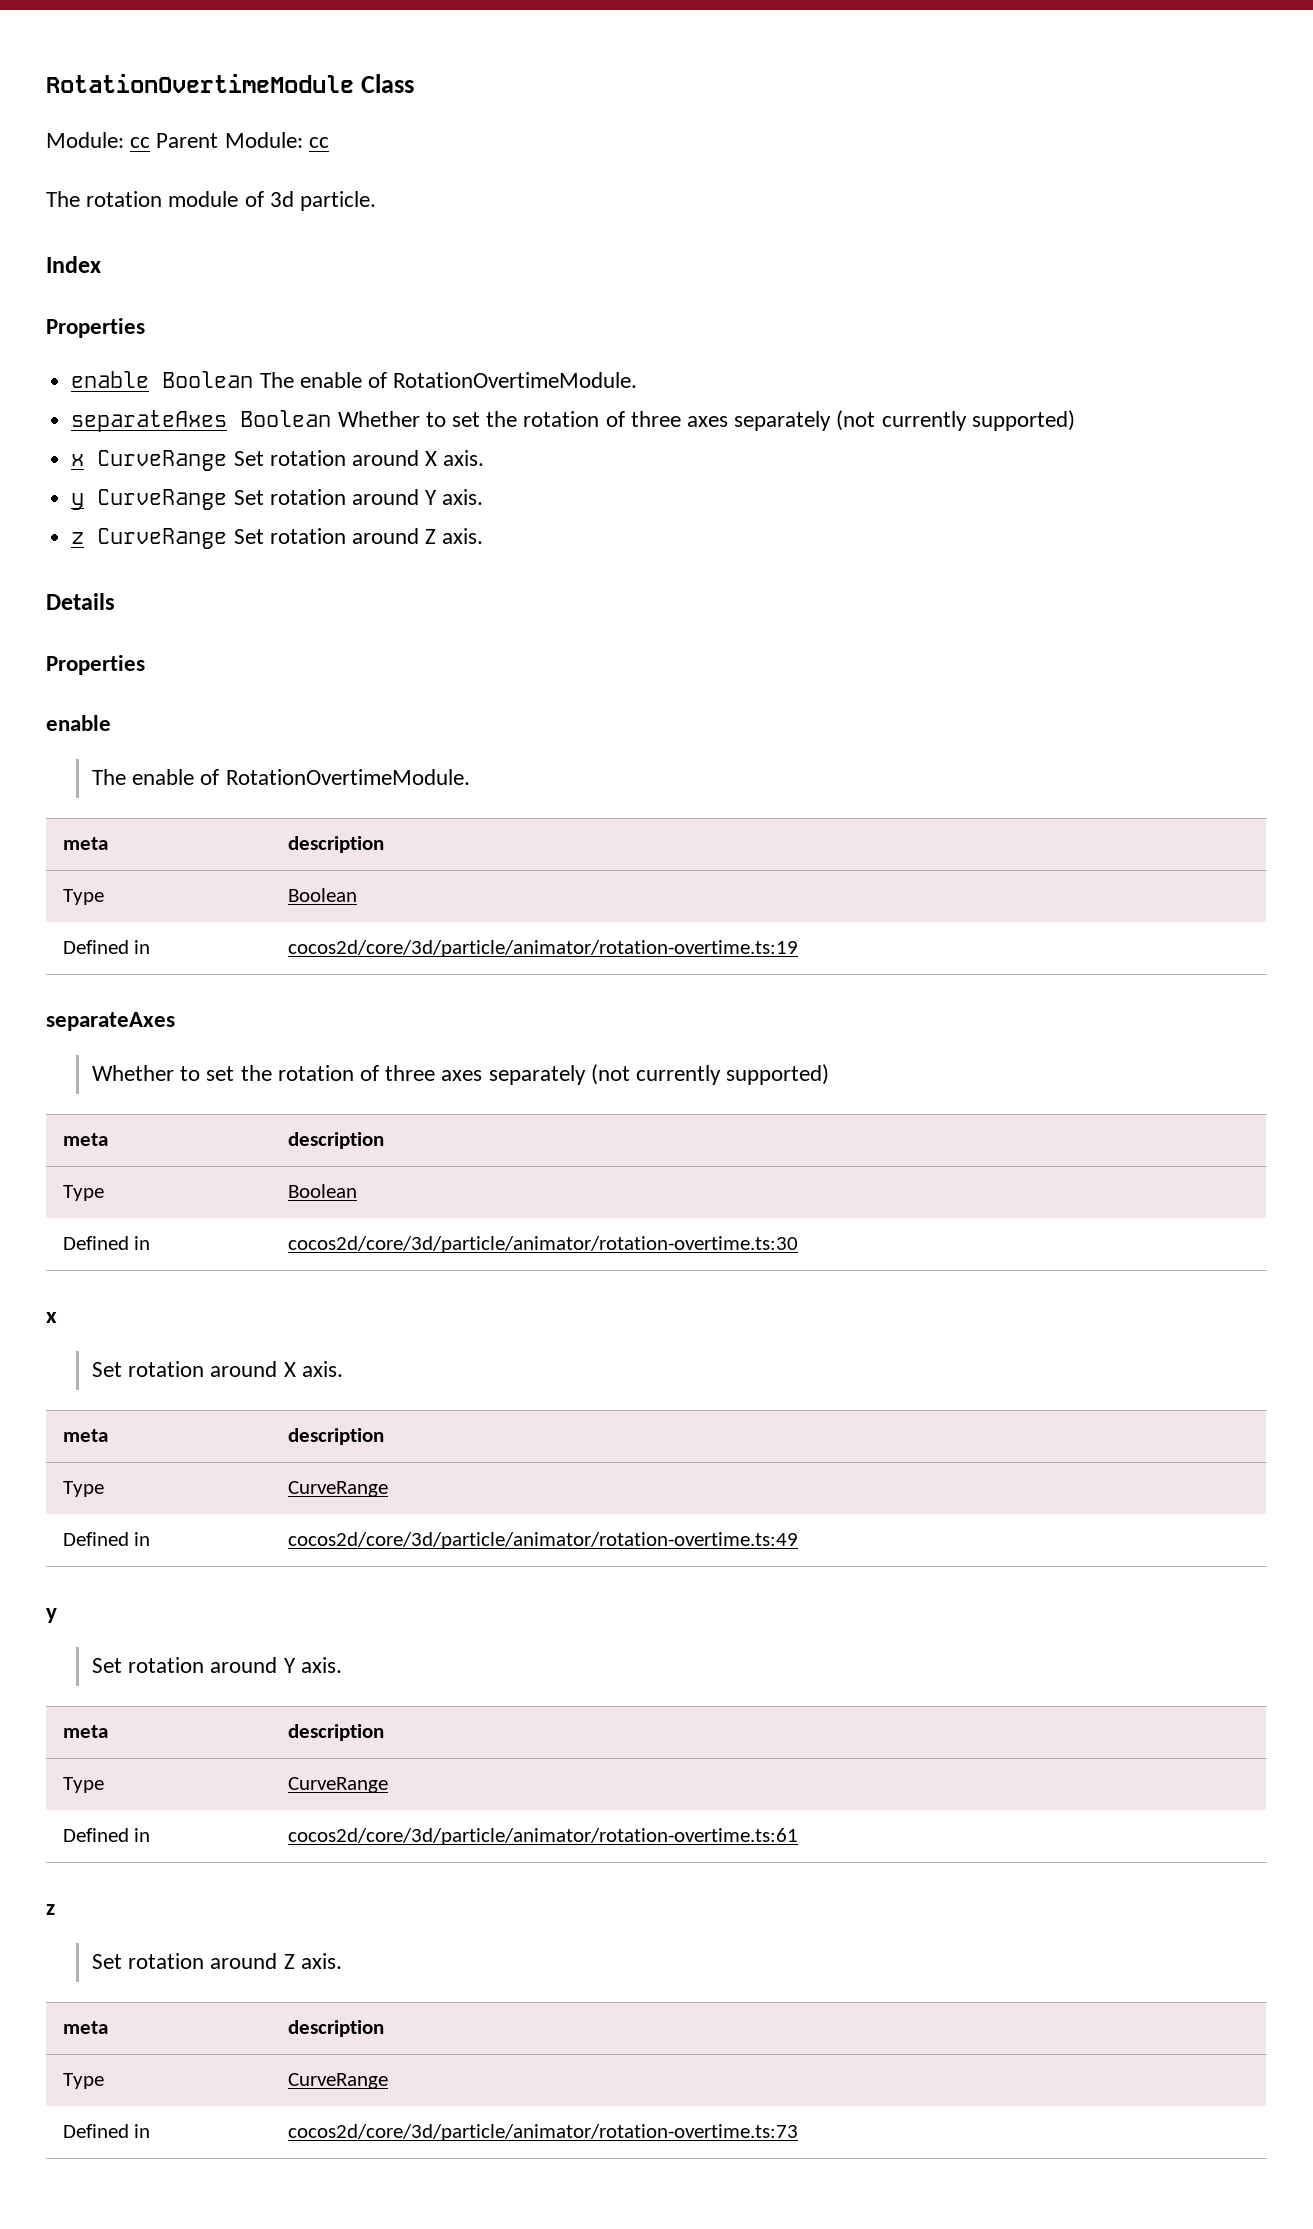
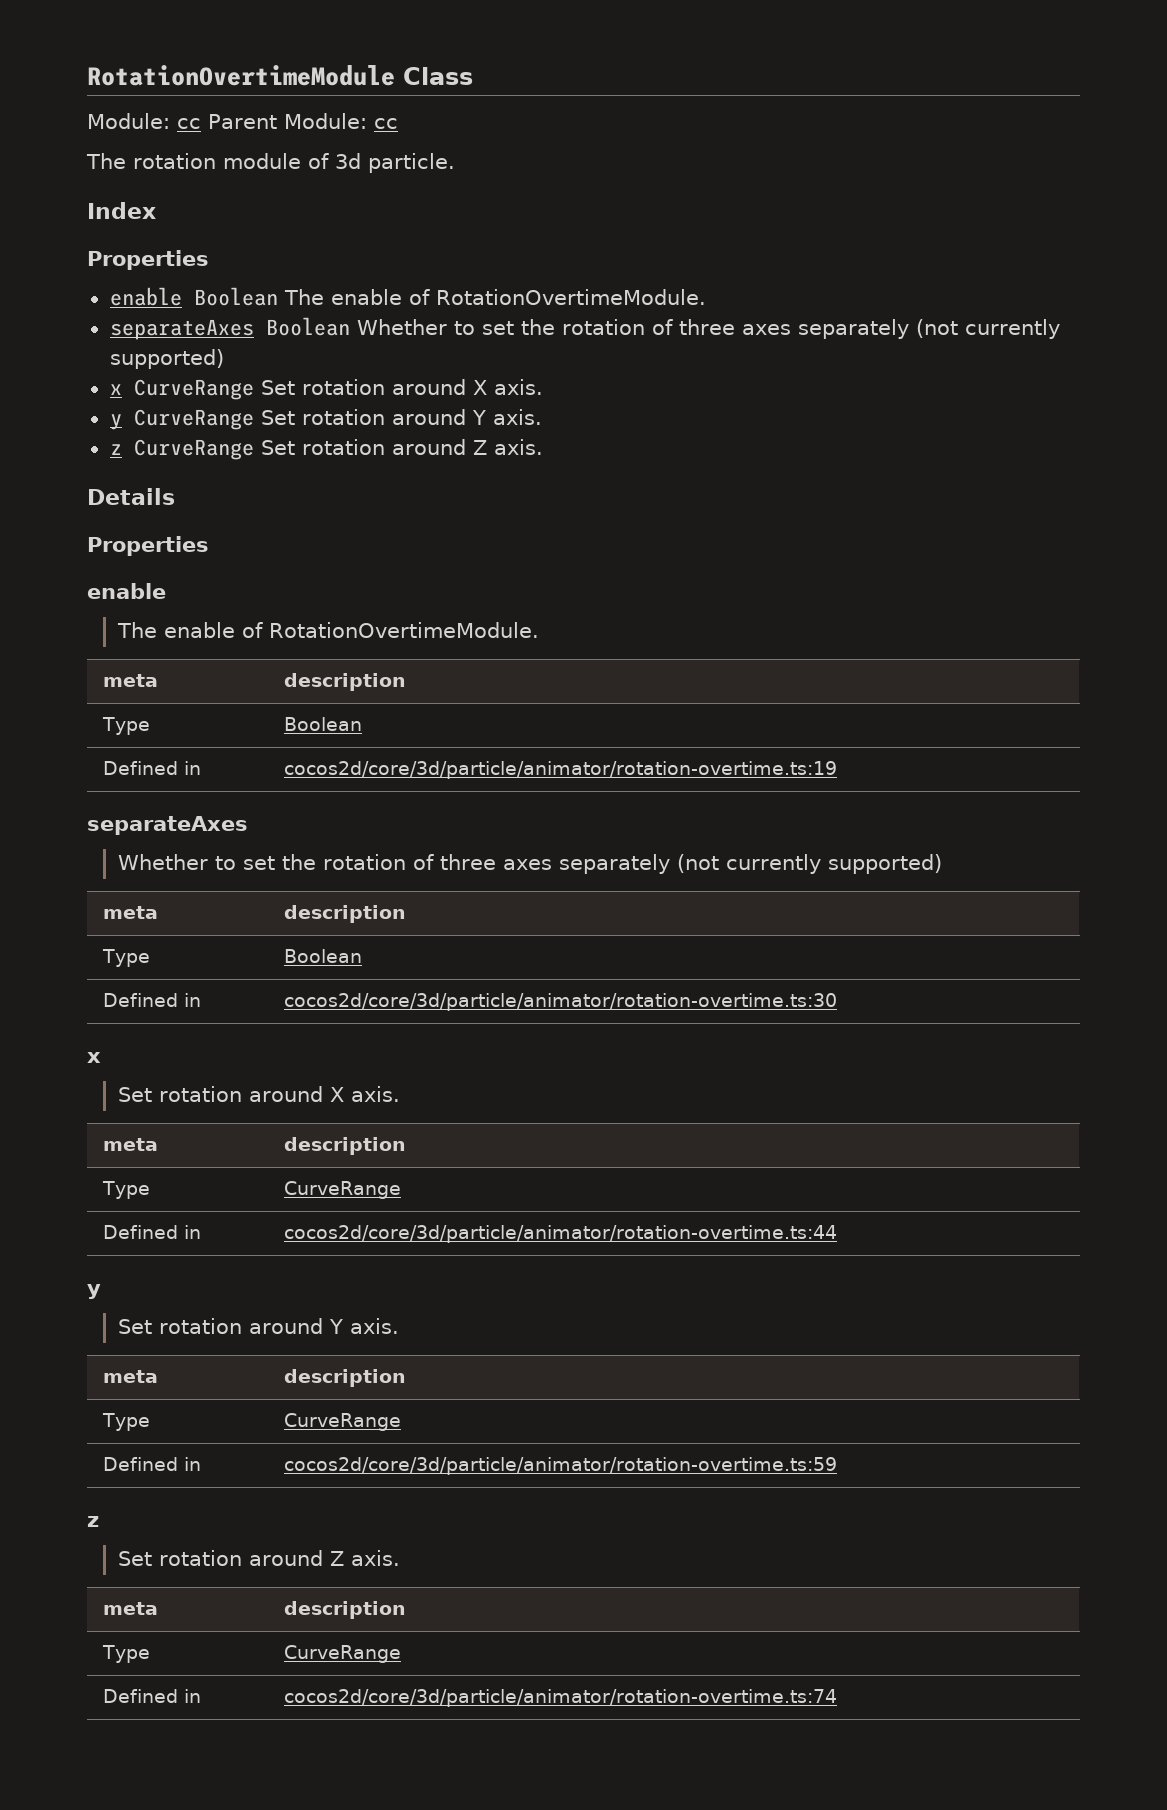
[287,1532,798,1549] cocos2d/core/3d/particle/animator/rotation-overtime.ts:49 -> [283,1225,837,1243] cocos2d/core/3d/particle/animator/rotation-overtime.ts:44
[287,1828,798,1845] cocos2d/core/3d/particle/animator/rotation-overtime.ts:61 -> [283,1457,837,1475] cocos2d/core/3d/particle/animator/rotation-overtime.ts:59
[287,2124,798,2141] cocos2d/core/3d/particle/animator/rotation-overtime.ts:73 -> [283,1689,837,1707] cocos2d/core/3d/particle/animator/rotation-overtime.ts:74

